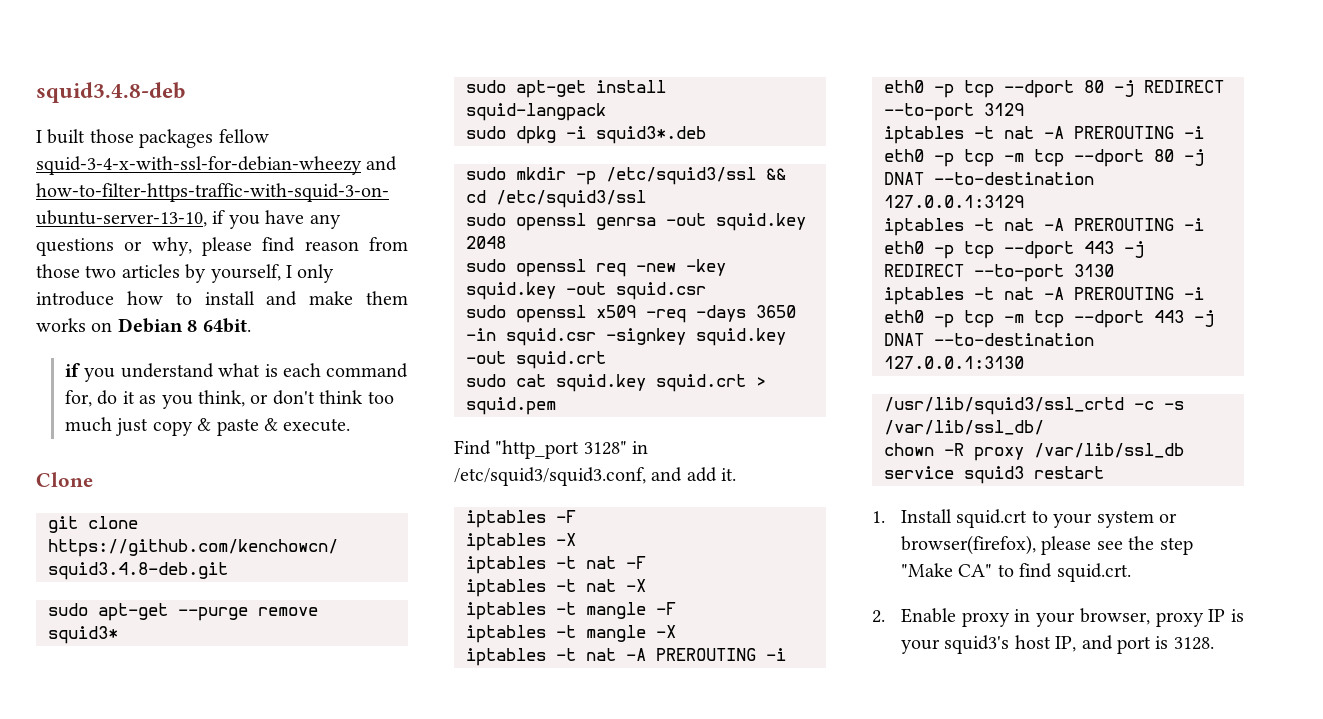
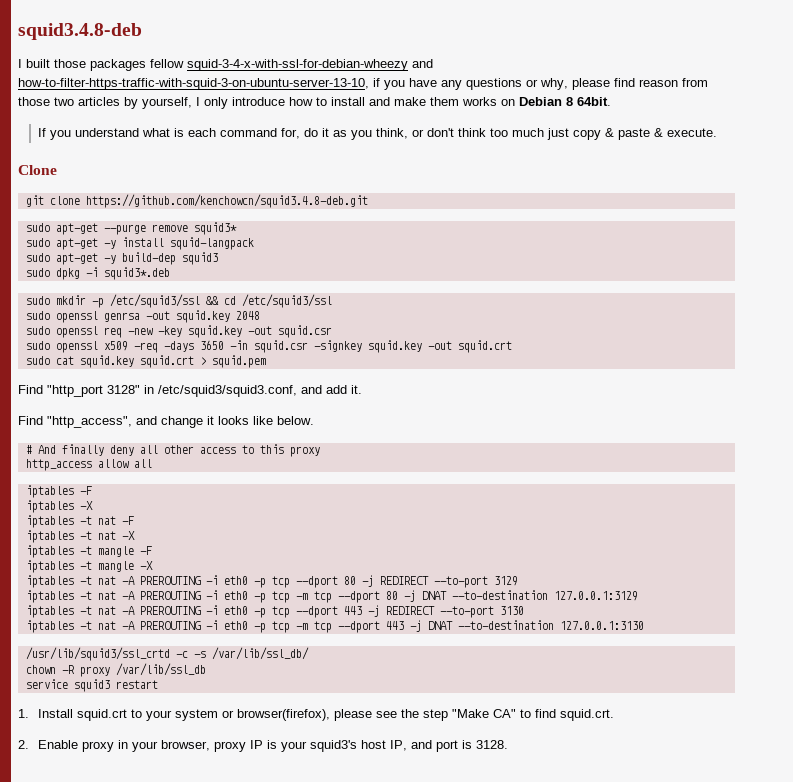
[64,363,80,377] if -> [38,128,47,137] If
(586, 89) none -> [103,240,116,249] -y
(606, 112) none -> [25,252,218,265] // sudo apt-get -y build-dep squid3
(737, 474) none -> [18,416,314,428] [25,444,320,457] [25,459,152,471] // Find "http_access", and change it looks like below. // # And finally deny all other access to this proxy // http_access allow all

